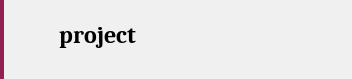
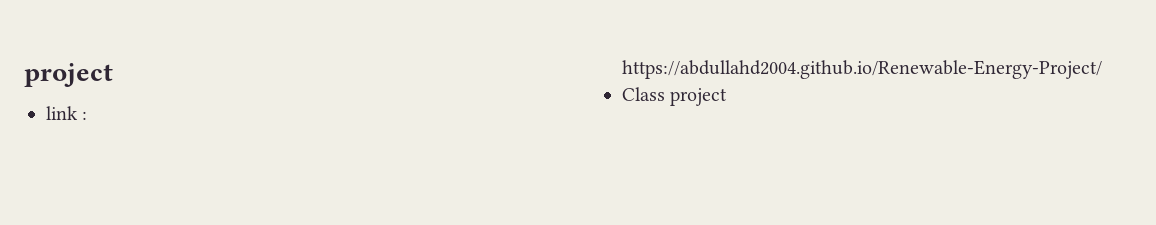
[59,27,136,48] project -> [24,63,113,87] [46,106,88,120] [622,60,1102,79] [622,87,728,106] project // link : https://abdullahd2004.github.io/Renewable-Energy-Project/ // Class project

